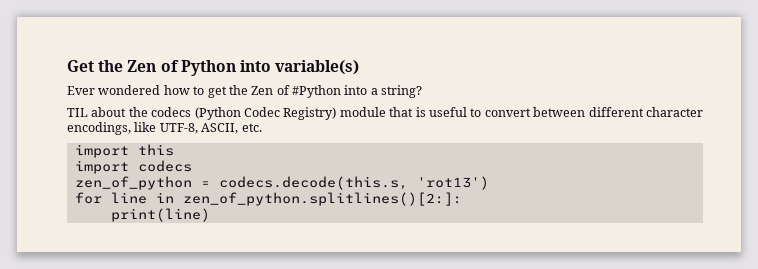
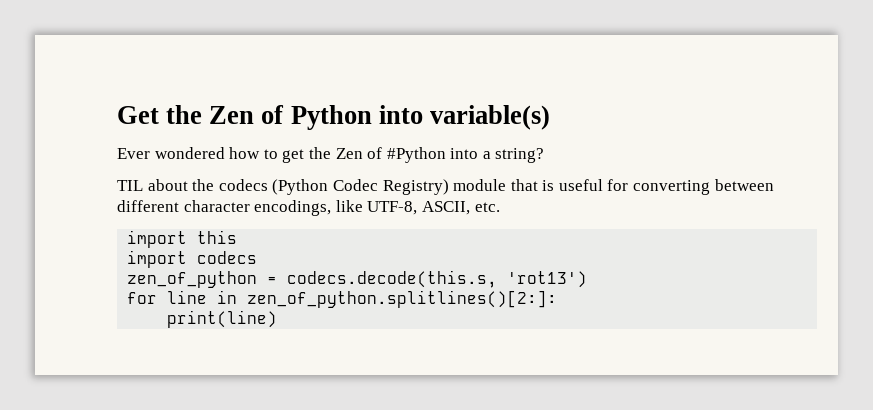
[470,108,531,117] to convert -> [607,179,711,195] for converting

